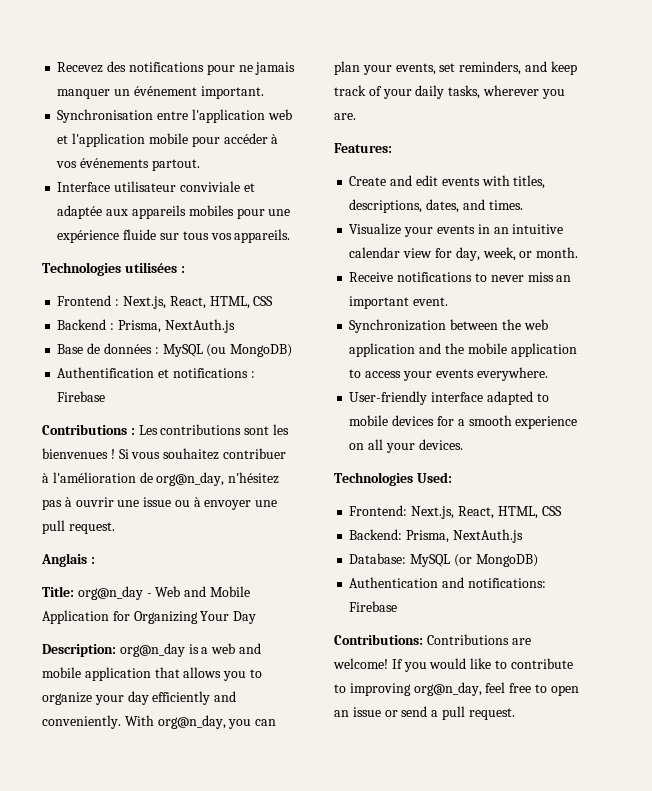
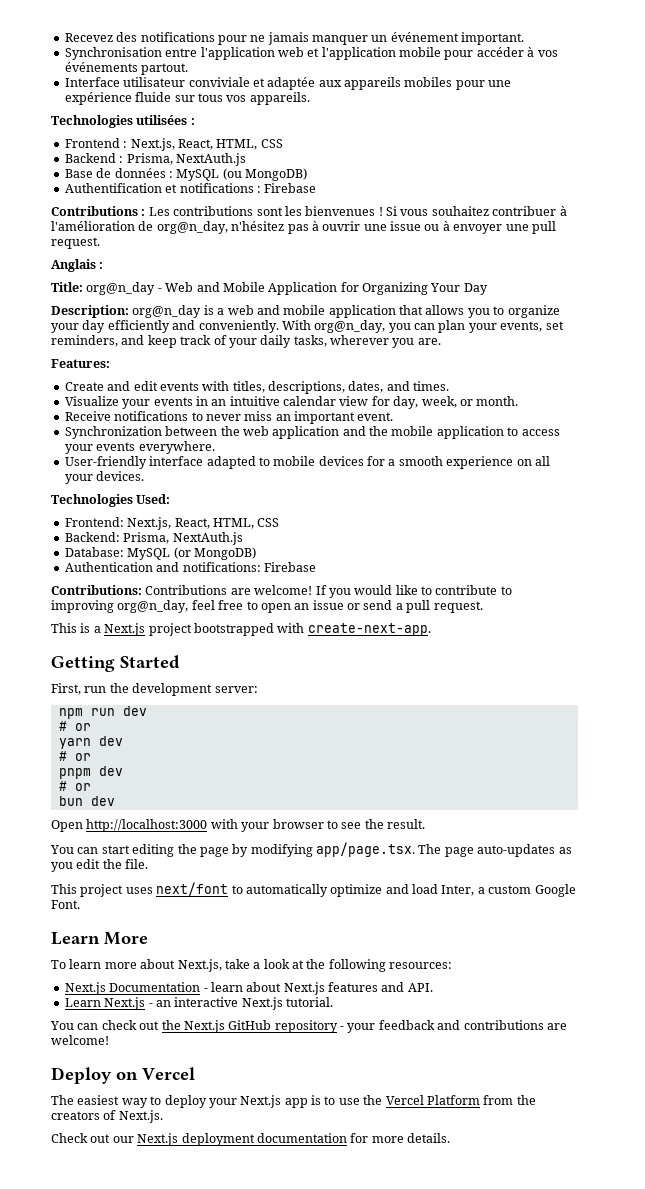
(515, 714) none -> [51,623,431,636] [51,655,180,672] [51,683,258,696] [58,706,147,719] [58,721,91,731] [58,736,123,749] [58,751,91,761] [58,766,123,779] [58,781,91,791] [58,796,115,806] [51,819,425,832] [50,842,572,857] [51,859,149,872] [51,882,576,897] [51,900,80,909] [51,932,148,945] [51,959,453,972] [64,982,433,995] [64,997,333,1010] [50,1020,567,1033] [51,1035,109,1045] [51,1067,195,1084] [51,1095,536,1108] [51,1110,163,1123] [51,1133,450,1146] // This is a Next.js project bootstrapped with create-next-app. // Getting Started // First, run the development server: // npm run dev // # or // yarn dev // # or // pnpm dev // # or // bun dev // Open http://localhost:3000 with your browser to see the result. // You can start editing the page by modifying app/page.tsx. The page auto-updates as you edit the file. // This project uses next/font to automatically optimize and load Inter, a custom Google Font. // Learn More // To learn more about Next.js, take a look at the following resources: // Next.js Documentation - learn about Next.js features and API. // Learn Next.js - an interactive Next.js tutorial. // You can check out the Next.js GitHub repository - your feedback and contributions are welcome! // Deploy on Vercel // The easiest way to deploy your Next.js app is to use the Vercel Platform from the creators of Next.js. // Check out our Next.js deployment documentation for more details.

